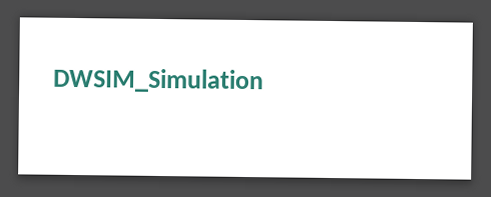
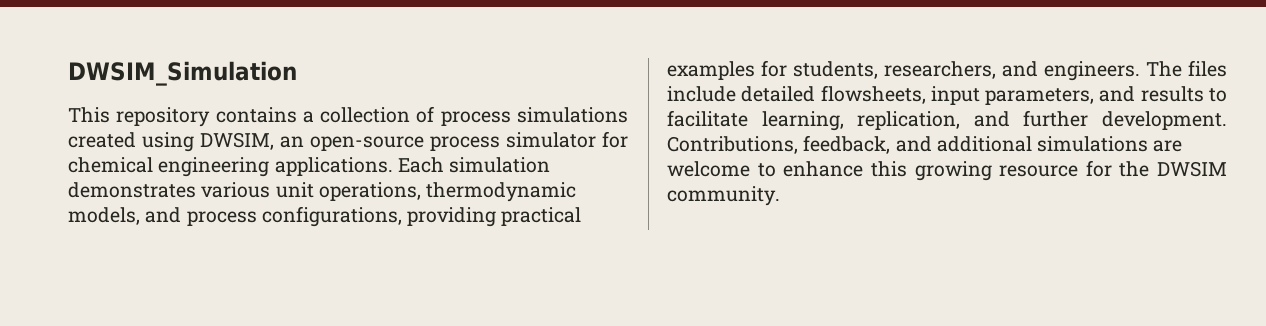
(264, 80) none -> [68,106,628,127] [68,131,628,152] [68,157,551,177] [68,182,577,202] [68,206,582,227] [667,60,1227,81] [667,85,1227,105] [667,110,1227,131] [667,135,1183,154] [667,160,1227,181] [667,186,780,206] // This repository contains a collection of process simulations created using DWSIM, an open-source process simulator for chemical engineering applications. Each simulation demonstrates various unit operations, thermodynamic models, and process configurations, providing practical examples for students, researchers, and engineers. The files include detailed flowsheets, input parameters, and results to facilitate learning, replication, and further development. Contributions, feedback, and additional simulations are welcome to enhance this growing resource for the DWSIM community.

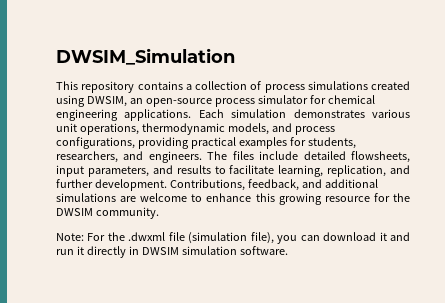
(780, 196) none -> [56,232,410,244] [56,246,288,258] // Note: For the .dwxml file (simulation file), you can download it and run it directly in DWSIM simulation software.

